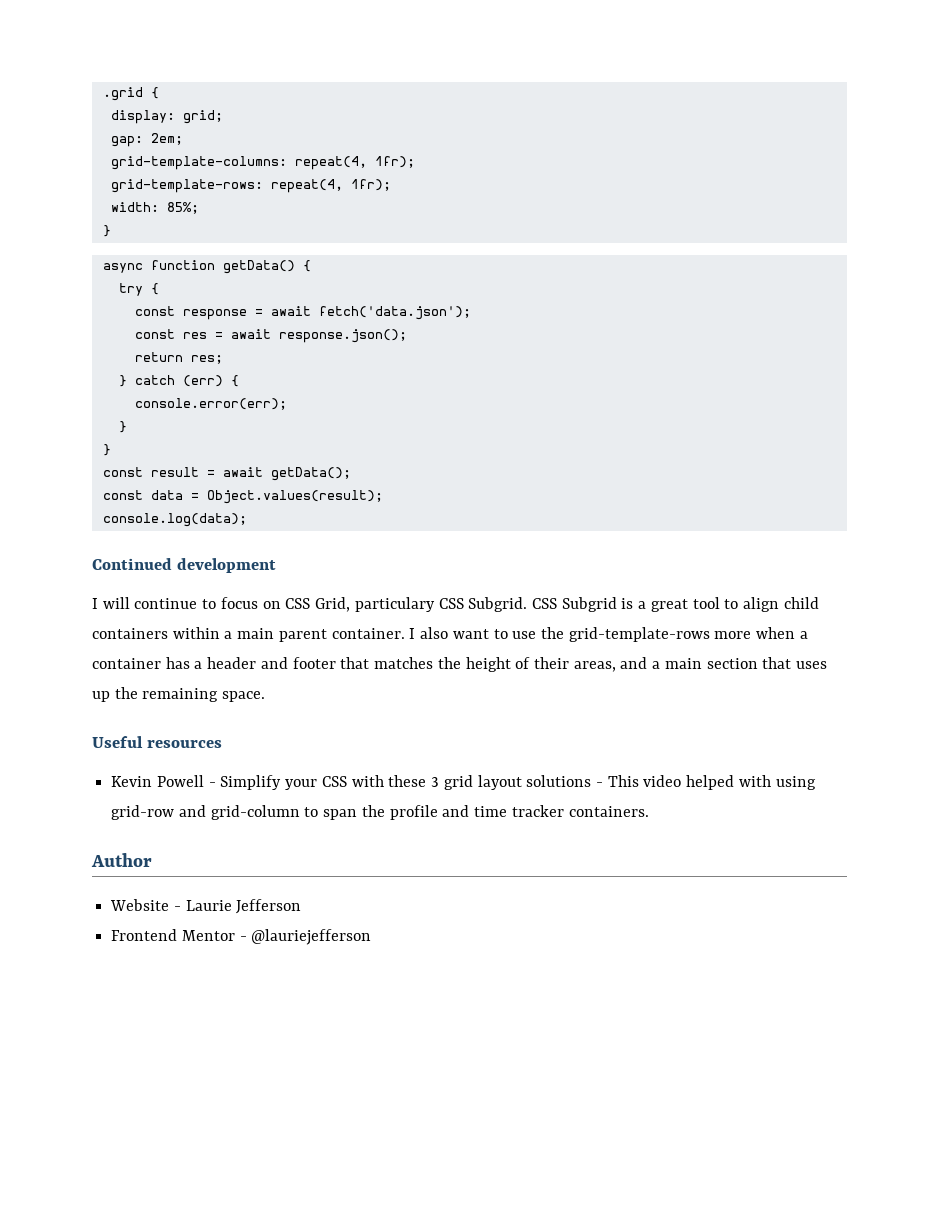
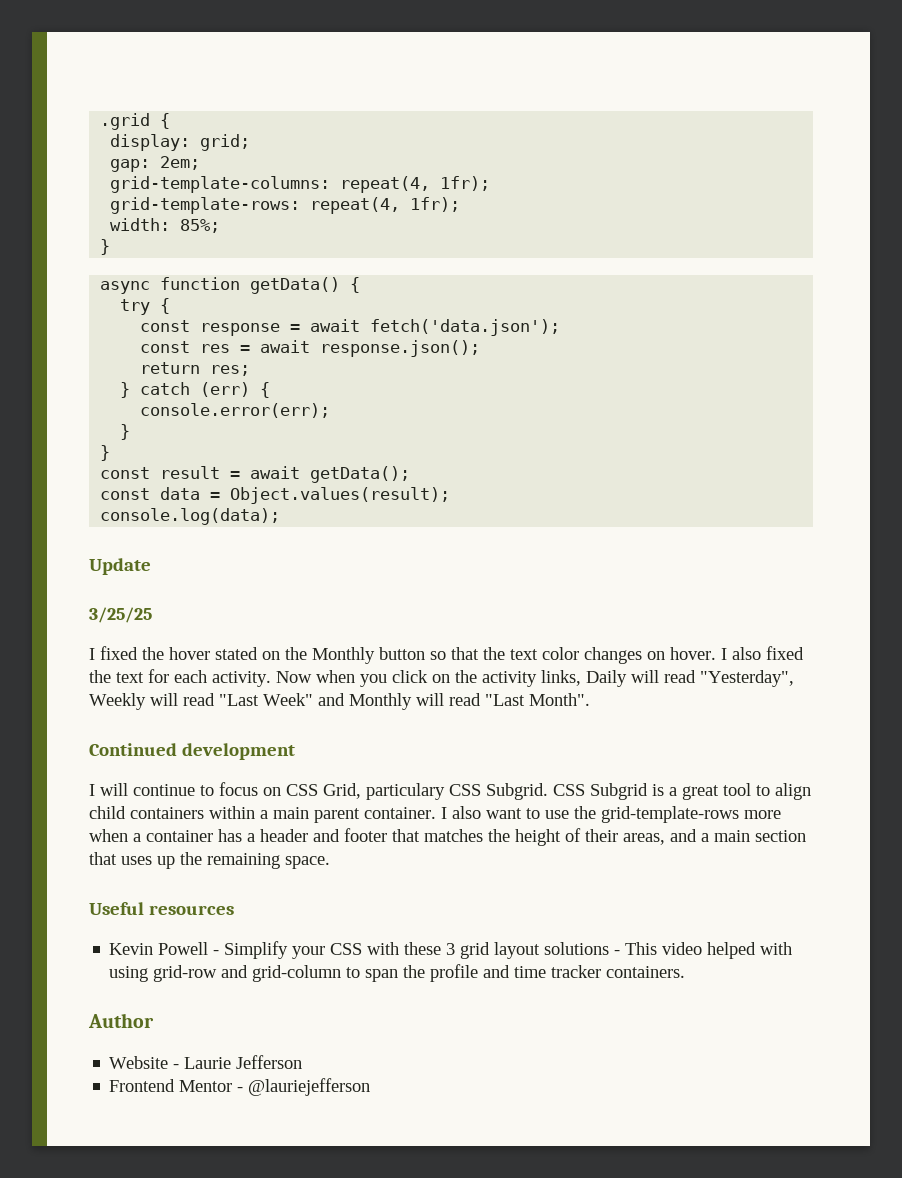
(247, 520) none -> [89,558,151,575] [89,607,152,623] [89,646,804,664] [89,669,794,687] [89,693,590,710] // Update // 3/25/25 // I fixed the hover stated on the Monthly button so that the text color changes on hover. I also fixed the text for each activity. Now when you click on the activity links, Daily will read "Yesterday", Weekly will read "Last Week" and Monthly will read "Last Month".

